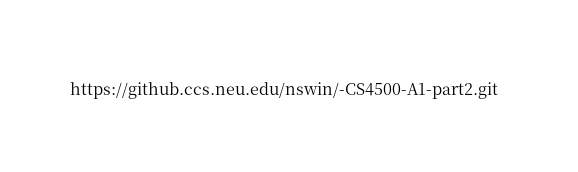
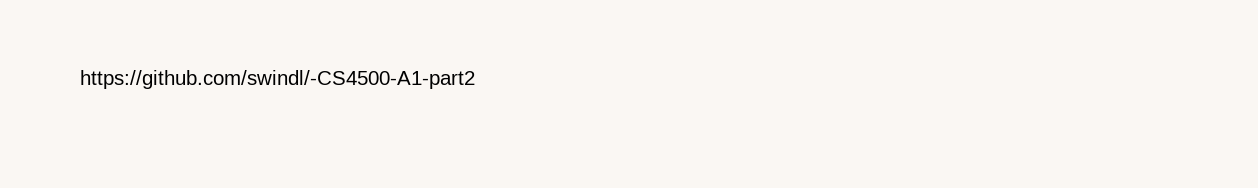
[70,82,498,99] https://github.ccs.neu.edu/nswin/-CS4500-A1-part2.git -> [80,70,475,89] https://github.com/swindl/-CS4500-A1-part2

